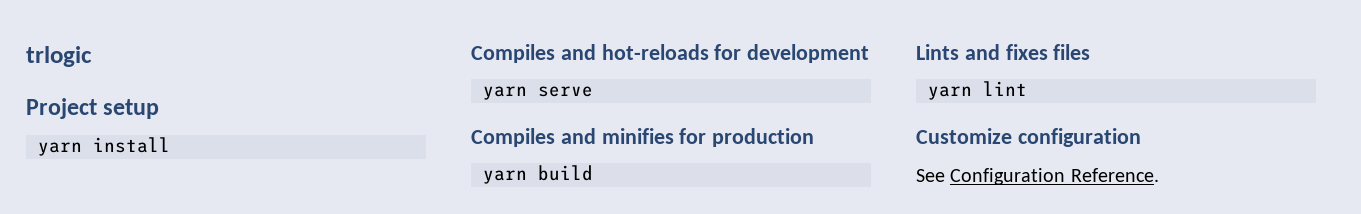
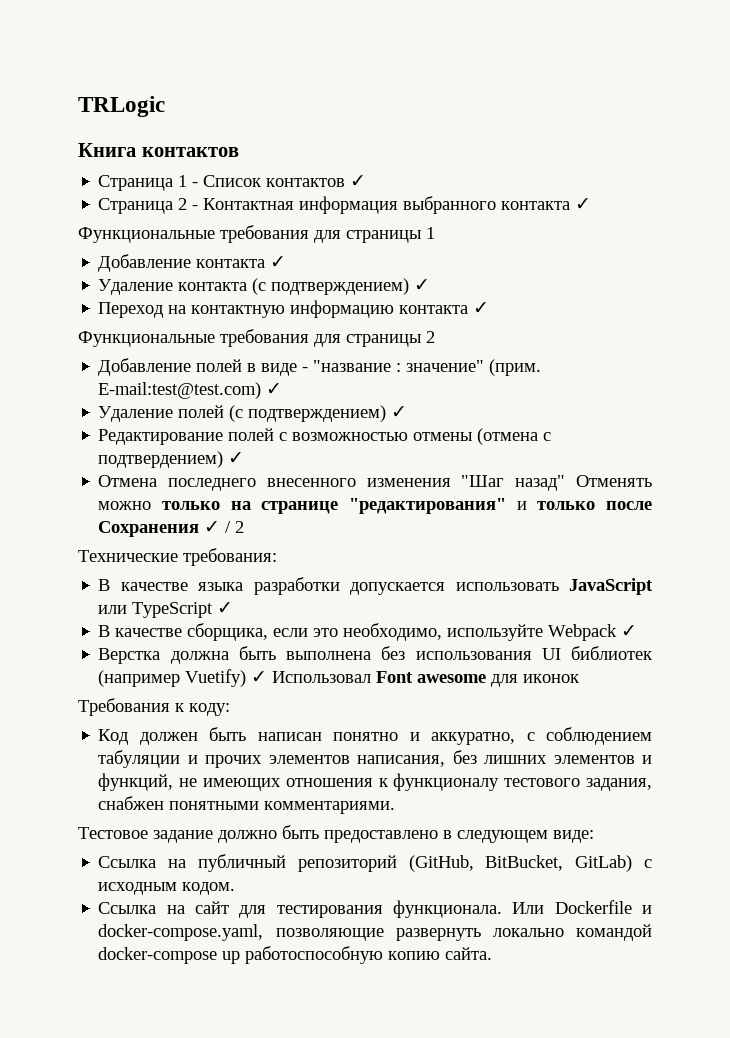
[26,46,92,67] [26,98,160,119] [38,137,170,156] [471,44,870,63] [483,86,593,100] [471,128,815,147] [483,165,593,184] [916,44,1091,60] [928,81,1027,100] [916,128,1141,147] [916,168,1159,185] trlogic // Project setup // yarn install // Compiles and hot-reloads for development // yarn serve // Compiles and minifies for production // yarn build // Lints and fixes files // yarn lint // Customize configuration // See Configuration Reference. -> [78,96,165,117] [78,143,239,157] [98,175,367,191] [98,196,592,214] [78,225,435,243] [98,254,287,272] [98,278,431,295] [98,300,490,318] [78,329,435,347] [98,358,542,376] [98,382,283,399] [98,405,408,422] [98,428,552,445] [98,451,245,468] [98,475,652,491] [98,498,652,514] [98,521,245,537] [78,548,277,566] [98,577,653,595] [98,602,234,618] [98,623,638,641] [98,646,652,664] [98,669,580,687] [78,698,230,716] [98,727,652,745] [98,750,652,768] [98,773,652,791] [98,796,396,814] [78,825,594,843] [98,854,652,872] [98,882,236,895] [98,900,652,918] [98,924,652,941] [98,946,493,964] TRLogic // Книга контактов // Страница 1 - Список контактов ✓ // Страница 2 - Контактная информация выбранного контакта ✓ // Функциональные требования для страницы 1 // Добавление контакта ✓ // Удаление контакта (с подтверждением) ✓ // Переход на контактную информацию контакта ✓ // Функциональные требования для страницы 2 // Добавление полей в виде - "название : значение" (прим. E-mail:test@test.com) ✓ // Удаление полей (с подтверждением) ✓ // Редактирование полей с возможностью отмены (отмена с подтвердением) ✓ // Отмена последнего внесенного изменения "Шаг назад" Отменять можно только на странице "редактирования" и только после Сохранения ✓ / 2 // Технические требования: // В качестве языка разработки допускается использовать JavaScript или TypeScript ✓ // В качестве сборщика, если это необходимо, используйте Webpack ✓ // Верстка должна быть выполнена без использования UI библиотек (например Vuetify) ✓ Использовал Font awesome для иконок // Требования к коду: // Код должен быть написан понятно и аккуратно, с соблюдением табуляции и прочих элементов написания, без лишних элементов и функций, не имеющих отношения к функционалу тестового задания, снабжен понятными комментариями. // Тестовое задание должно быть предоставлено в следующем виде: // Ссылка на публичный репозиторий (GitHub, BitBucket, GitLab) с исходным кодом. // Ссылка на сайт для тестирования функционала. Или Dockerfile и docker-compose.yaml, позволяющие развернуть локально командой docker-compose up работоспособную копию сайта.

